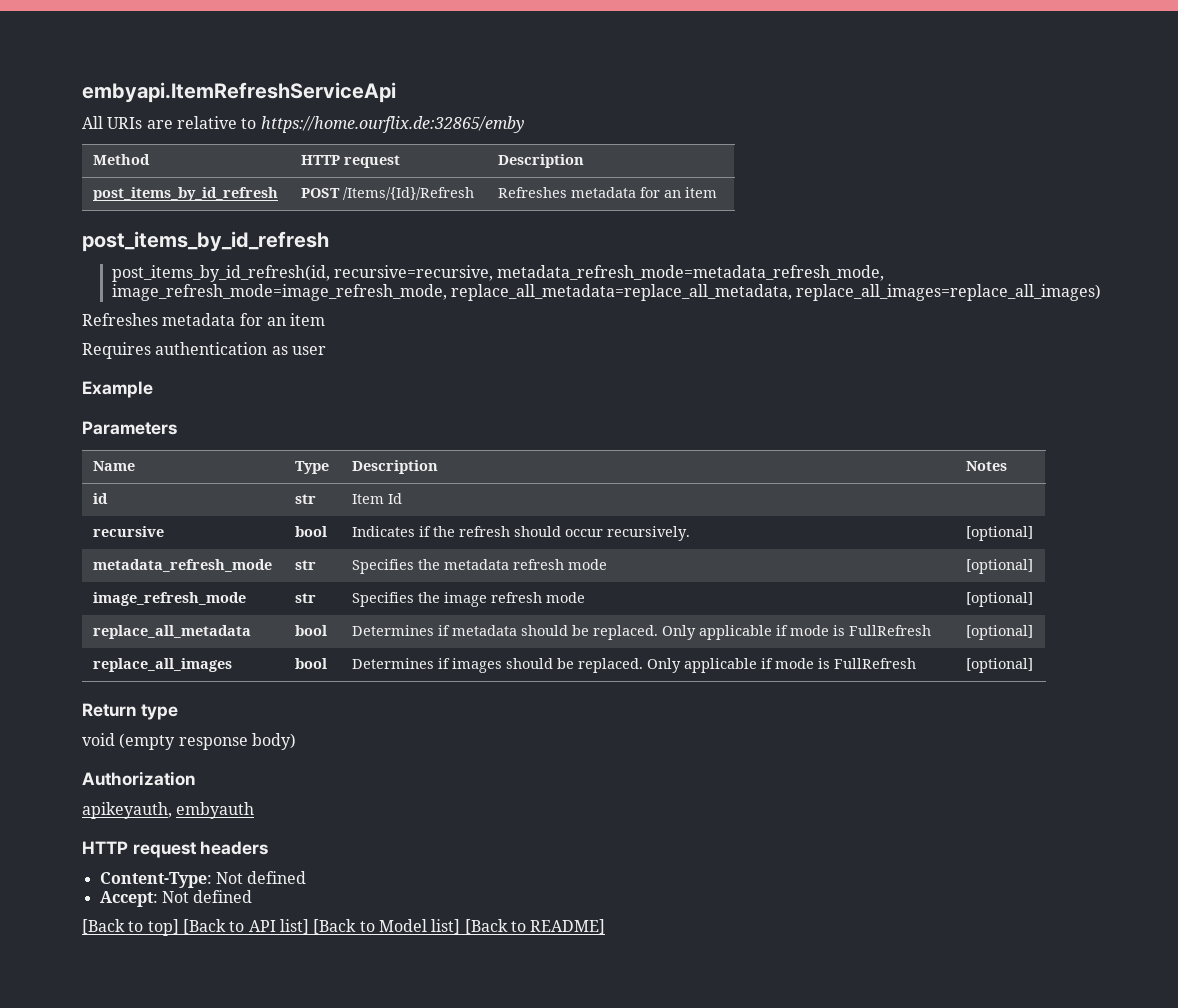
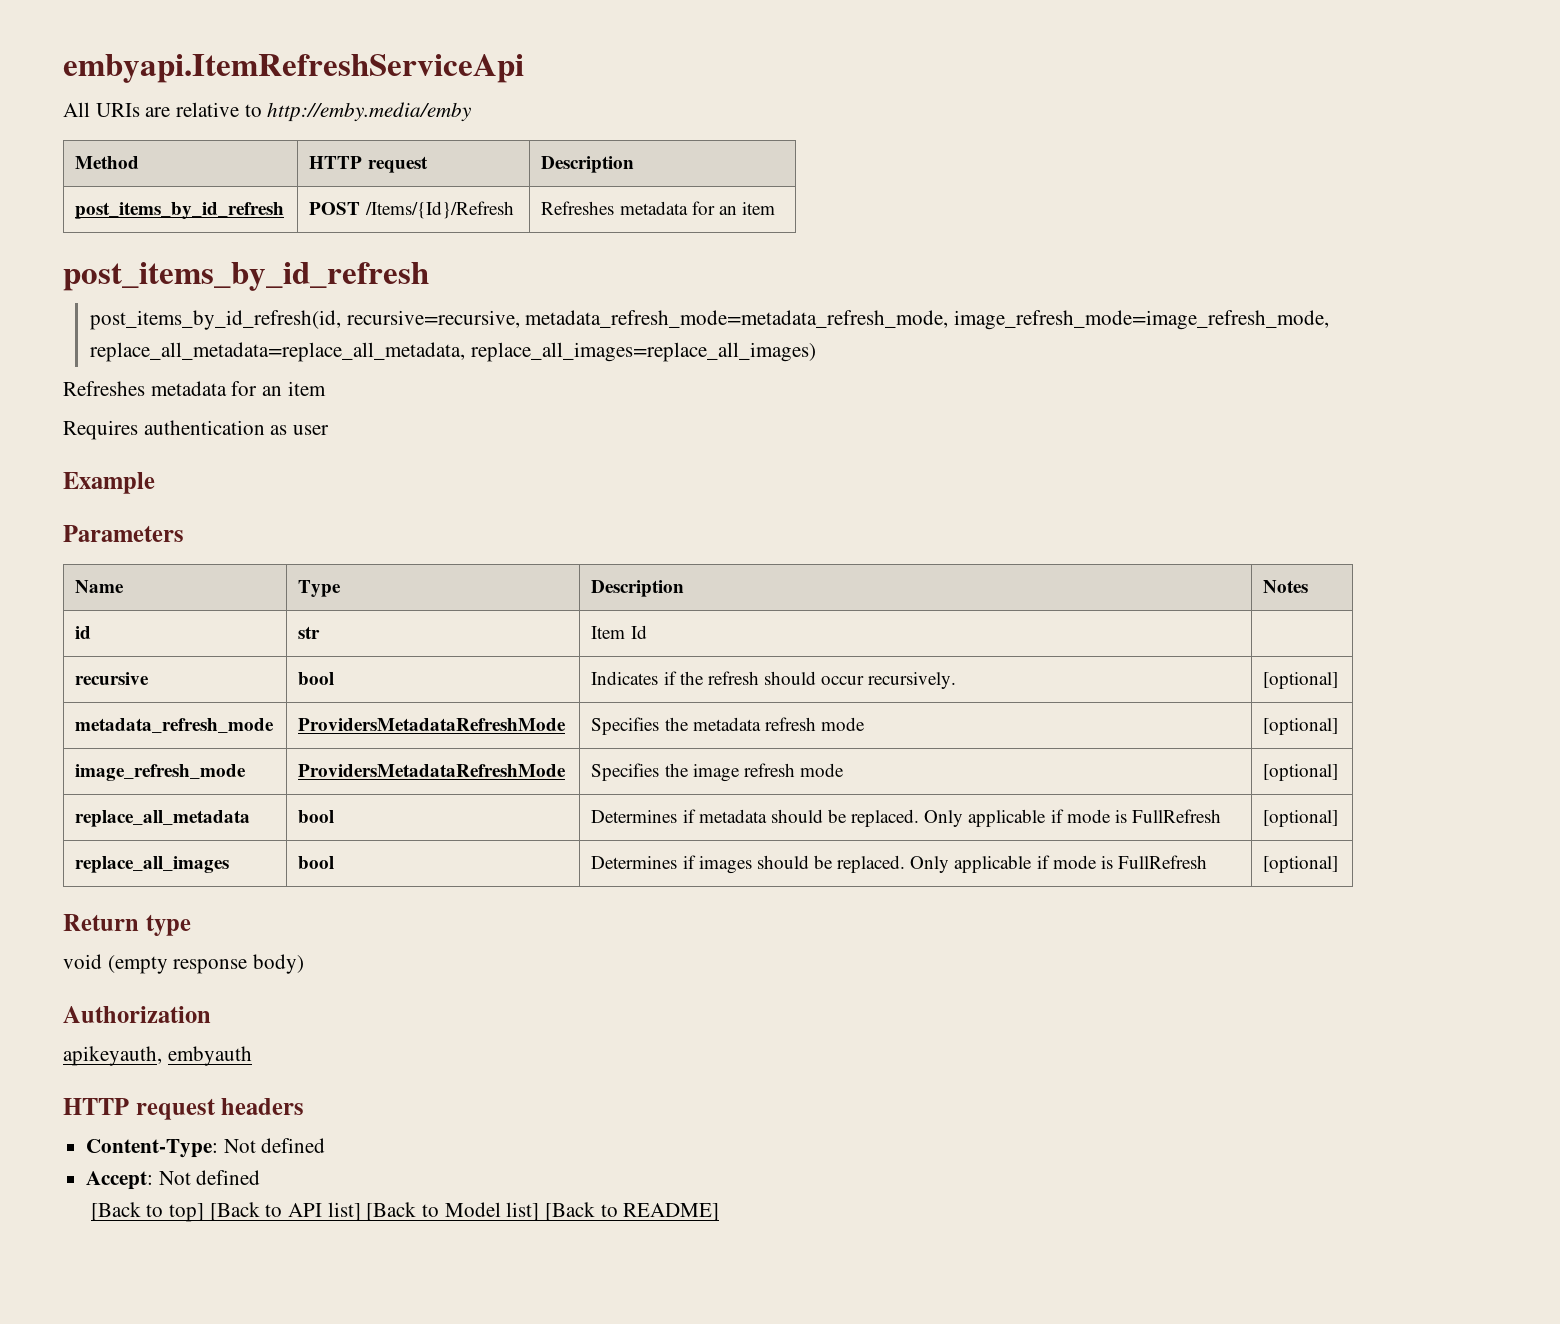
[260,116,524,133] https://home.ourflix.de:32865/emby -> [267,102,472,122] http://emby.media/emby
[295,560,317,570] str -> [298,718,567,731] ProvidersMetadataRefreshMode
[295,593,317,603] str -> [298,764,567,777] ProvidersMetadataRefreshMode

